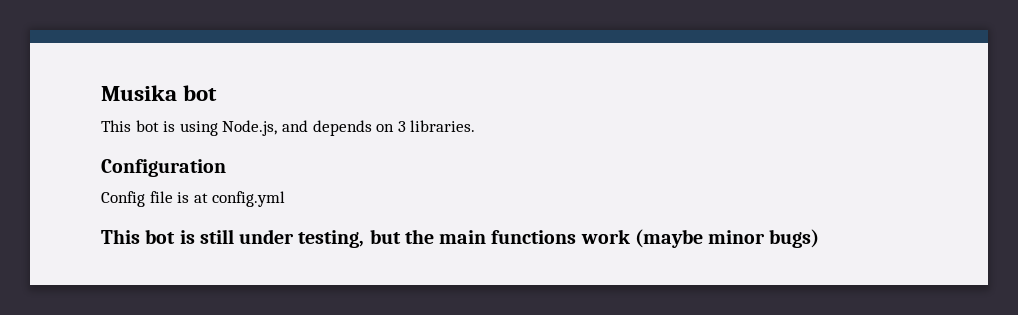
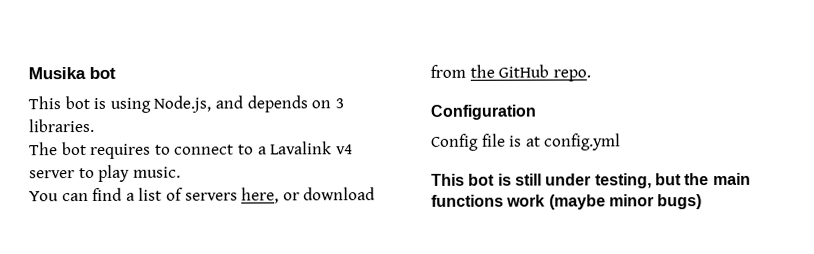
(476, 126) none -> [29,141,353,159] [29,164,181,182] [29,187,376,204] [430,64,591,82] // The bot requires to connect to a Lavalink v4 server to play music. // You can find a list of servers here, or download from the GitHub repo.

